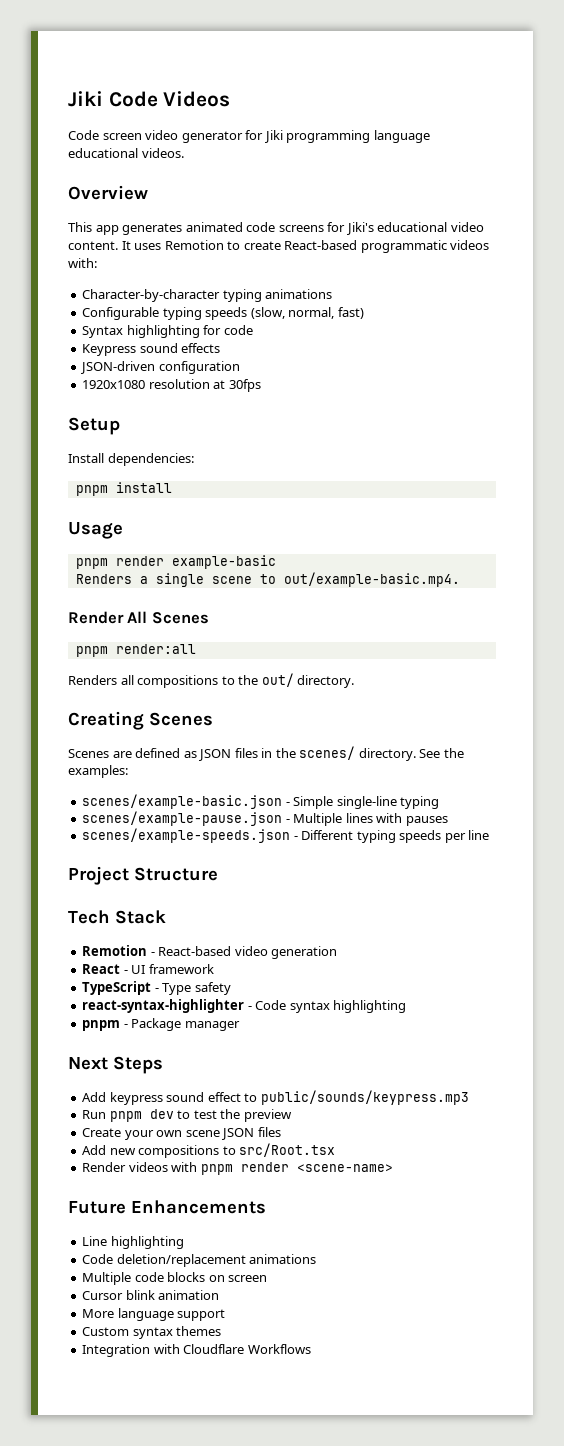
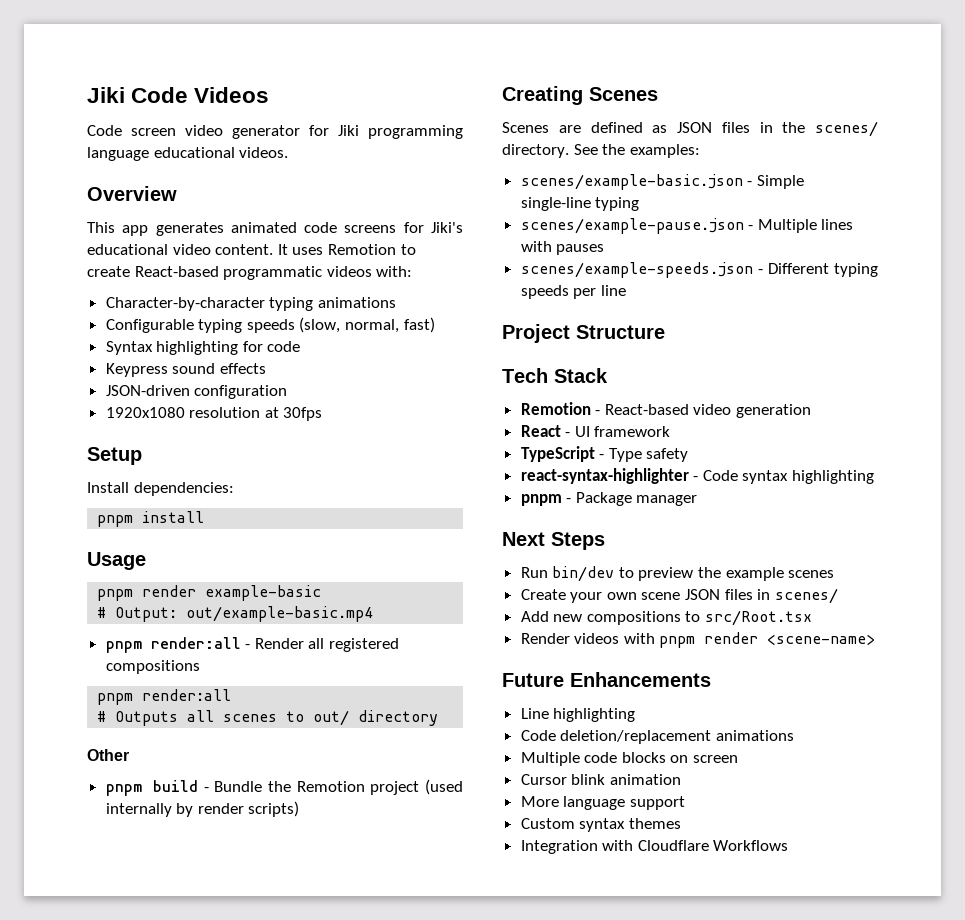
[75,572,460,587] [68,611,209,624] [75,644,196,657] [68,673,355,688] Renders a single scene to out/example-basic.mp4. // Render All Scenes // pnpm render:all // Renders all compositions to the out/ directory. -> [97,606,374,622] [105,637,400,653] [105,660,200,674] [97,689,232,705] [97,710,439,726] [87,749,129,761] [105,779,464,796] [105,801,300,817] # Output: out/example-basic.mp4 // pnpm render:all - Render all registered compositions // pnpm render:all // # Outputs all scenes to out/ directory // Other // pnpm build - Bundle the Remotion project (used internally by render scripts)
[82,1090,469,1105] [82,1109,292,1122] Add keypress sound effect to public/sounds/keypress.mp3 // Run pnpm dev to test the preview -> [520,566,835,582] Run bin/dev to preview the example scenes
(281, 1132) none -> [757,588,838,604] in scenes/

